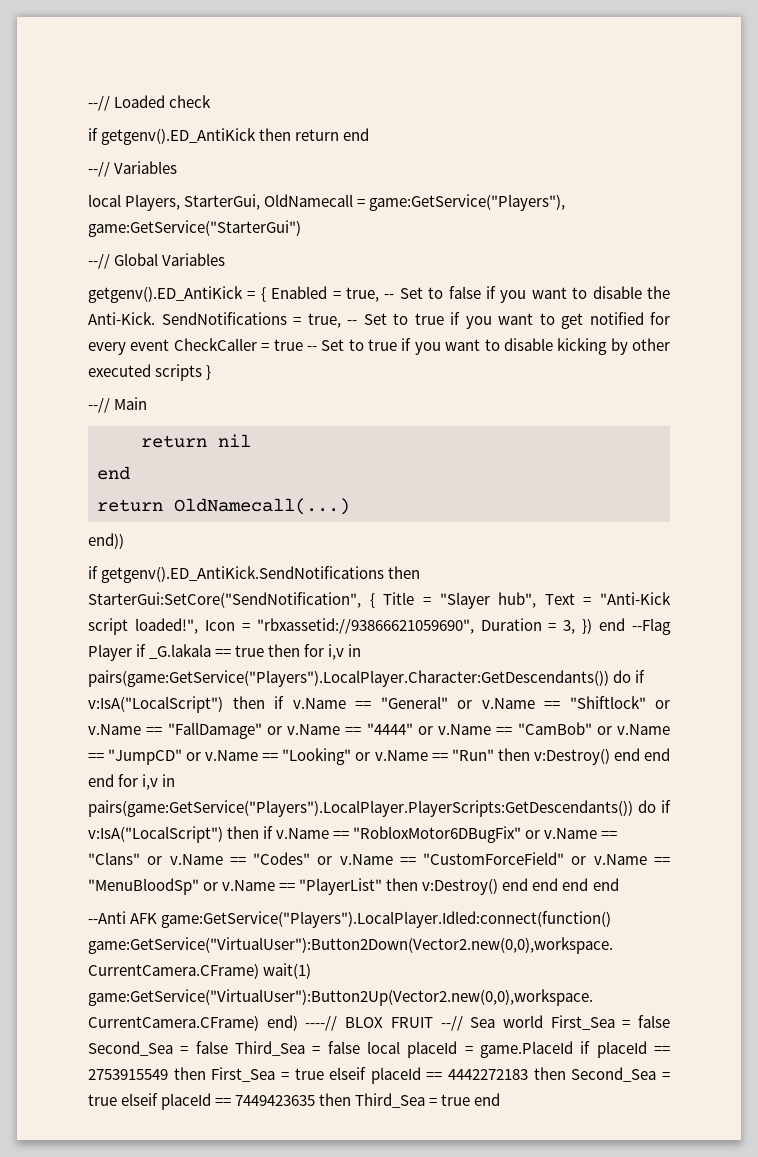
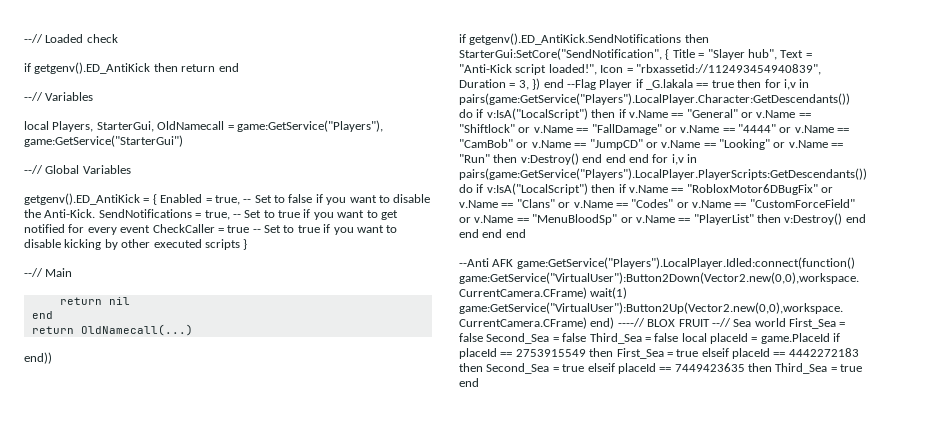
[256,618,474,634] "rbxassetid://93866621059690", -> [635,64,821,75] "rbxassetid://112493454940839",

